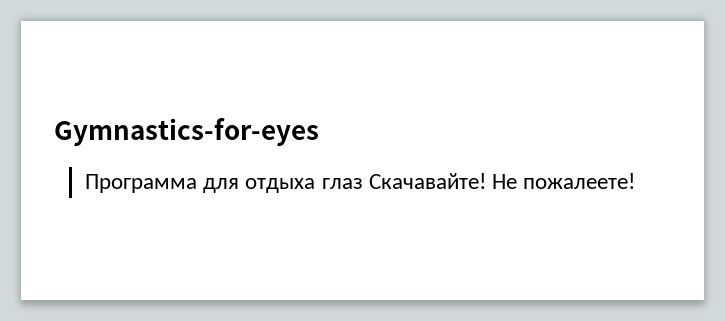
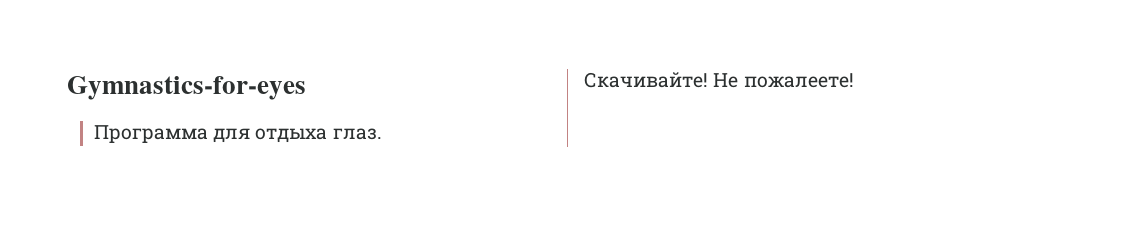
[321,173,486,189] глаз Скачавайте! -> [332,128,382,140] [584,72,708,88] глаз. // Скачивайте!

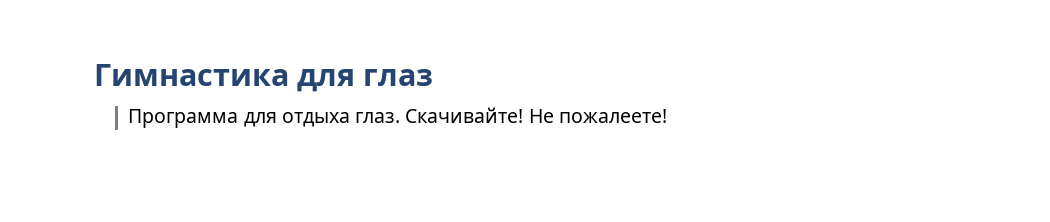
[67,76,306,100] Gymnastics-for-eyes -> [94,64,434,92] Гимнастика для глаз
(382, 134) // -> (401, 117) none

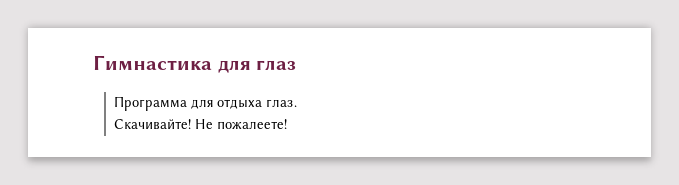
(401, 117) none -> (297, 103) //

